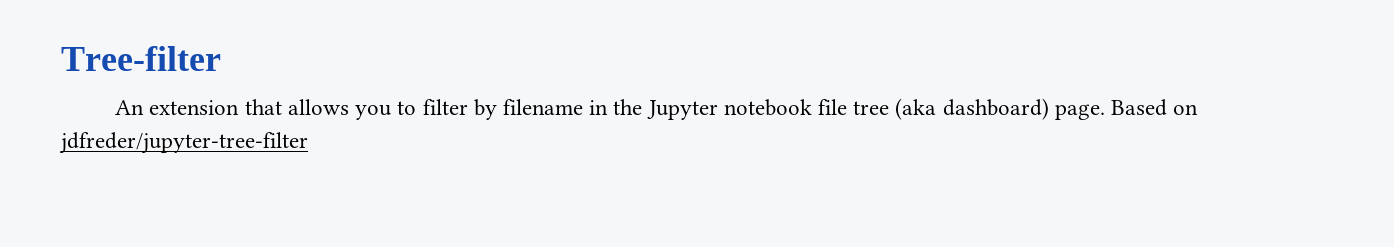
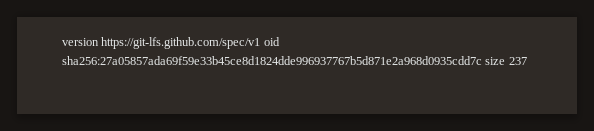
[61,46,221,71] [115,98,1199,120] [59,132,308,154] Tree-filter // An extension that allows you to filter by filename in the Jupyter notebook file tree (aka dashboard) page. Based on jdfreder/jupyter-tree-filter -> [62,37,280,49] [62,56,527,65] version https://git-lfs.github.com/spec/v1 oid sha256:27a05857ada69f59e33b45ce8d1824dde996937767b5d871e2a968d0935cdd7c size 237

